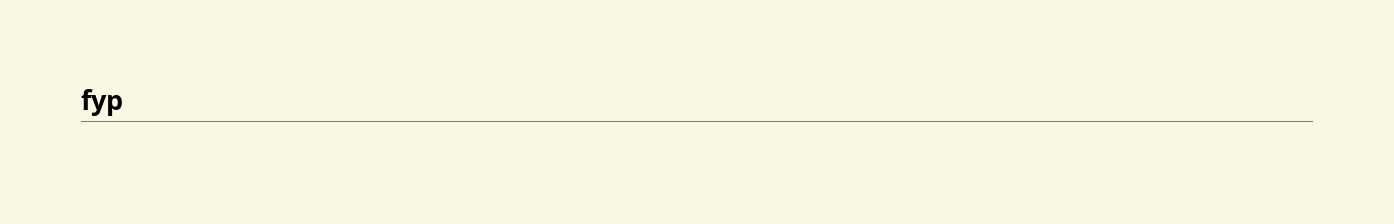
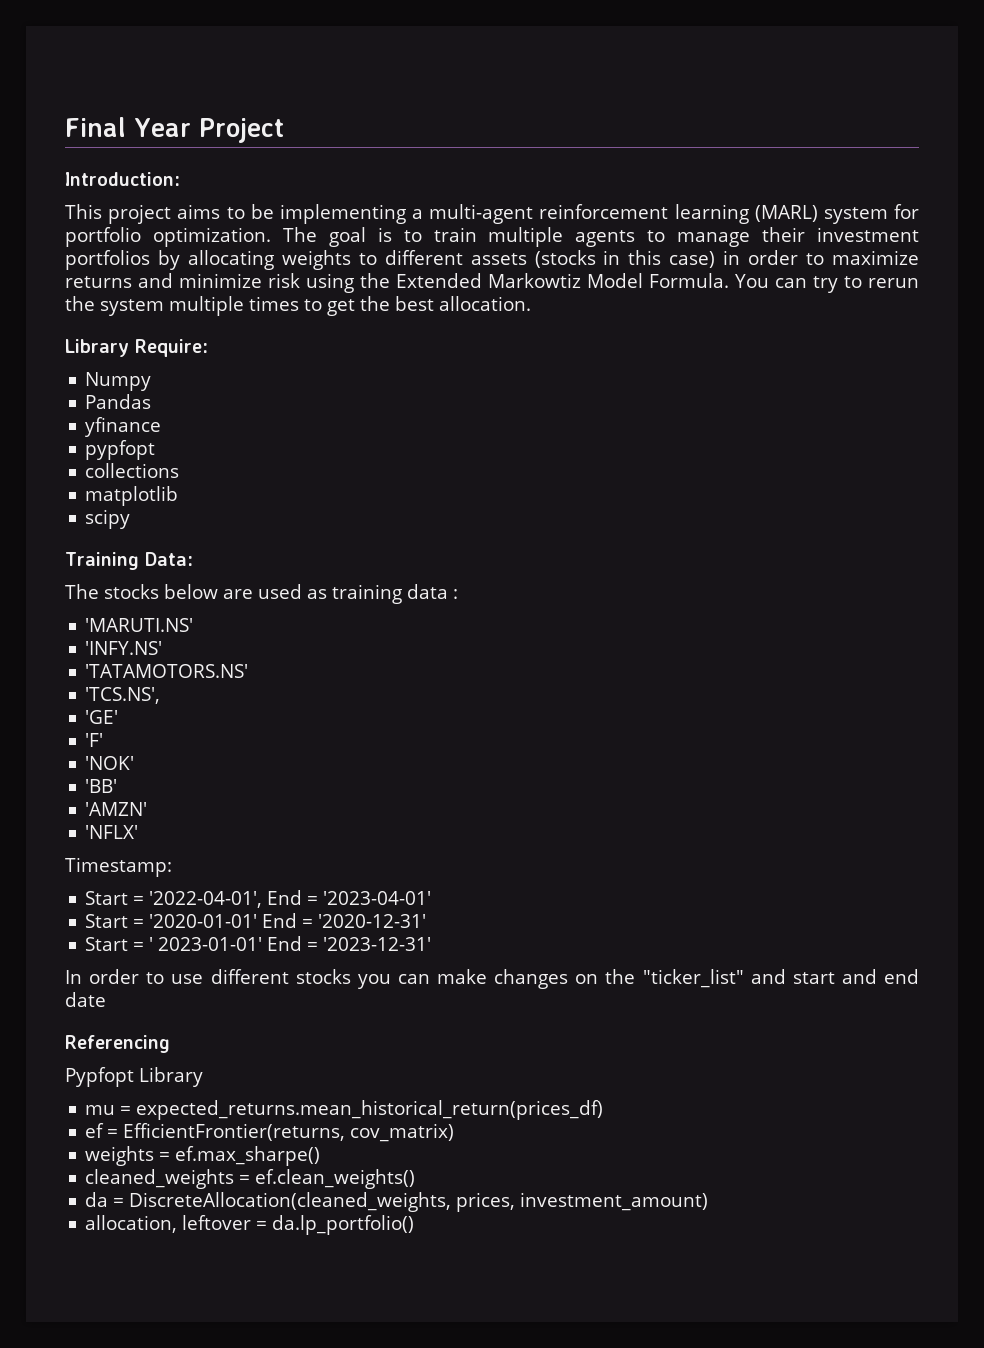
[81,89,123,116] fyp -> [65,117,284,143] [65,172,180,186] [65,204,919,224] [65,227,919,247] [65,250,920,270] [65,273,919,293] [65,296,531,316] [65,339,208,357] [85,372,152,391] [85,394,152,409] [85,417,162,437] [85,440,156,460] [85,463,180,478] [85,486,179,506] [85,509,131,529] [65,552,193,570] [65,584,458,604] [85,618,194,632] [85,641,163,655] [85,664,249,678] [85,687,161,704] [85,710,119,724] [85,733,104,747] [85,756,135,770] [85,779,118,793] [85,802,148,816] [85,825,139,839] [65,857,172,877] [85,890,432,908] [85,913,427,928] [85,936,432,951] [65,969,919,989] [65,992,106,1007] [65,1035,170,1053] [65,1067,203,1087] [85,1100,604,1120] [85,1123,455,1142] [85,1146,321,1166] [85,1169,416,1189] [85,1192,709,1212] [85,1215,415,1235] Final Year Project // Introduction: // This project aims to be implementing a multi-agent reinforcement learning (MARL) system for portfolio optimization. The goal is to train multiple agents to manage their investment portfolios by allocating weights to different assets (stocks in this case) in order to maximize returns and minimize risk using the Extended Markowtiz Model Formula. You can try to rerun the system multiple times to get the best allocation. // Library Require: // Numpy // Pandas // yfinance // pypfopt // collections // matplotlib // scipy // Training Data: // The stocks below are used as training data : // 'MARUTI.NS' // 'INFY.NS' // 'TATAMOTORS.NS' // 'TCS.NS', // 'GE' // 'F' // 'NOK' // 'BB' // 'AMZN' // 'NFLX' // Timestamp: // Start = '2022-04-01', End = '2023-04-01' // Start = '2020-01-01' End = '2020-12-31' // Start = ' 2023-01-01' End = '2023-12-31' // In order to use different stocks you can make changes on the "ticker_list" and start and end date // Referencing // Pypfopt Library // mu = expected_returns.mean_historical_return(prices_df) // ef = EfficientFrontier(returns, cov_matrix) // weights = ef.max_sharpe() // cleaned_weights = ef.clean_weights() // da = DiscreteAllocation(cleaned_weights, prices, investment_amount) // allocation, leftover = da.lp_portfolio()

